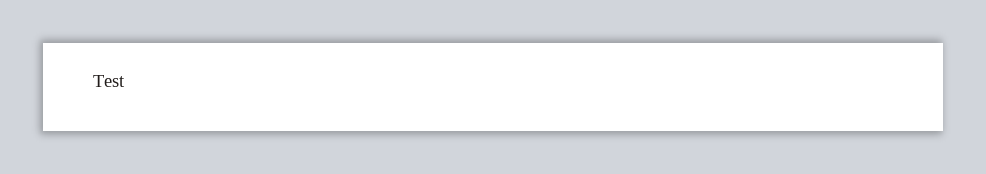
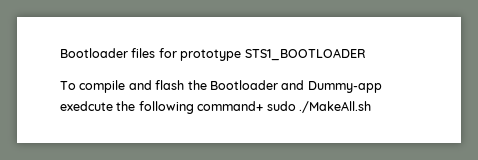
[93,75,125,87] Test -> [60,48,366,61] [60,80,382,93] [60,101,371,114] Bootloader files for prototype STS1_BOOTLOADER // To compile and flash the Bootloader and Dummy-app exedcute the following command+ sudo ./MakeAll.sh

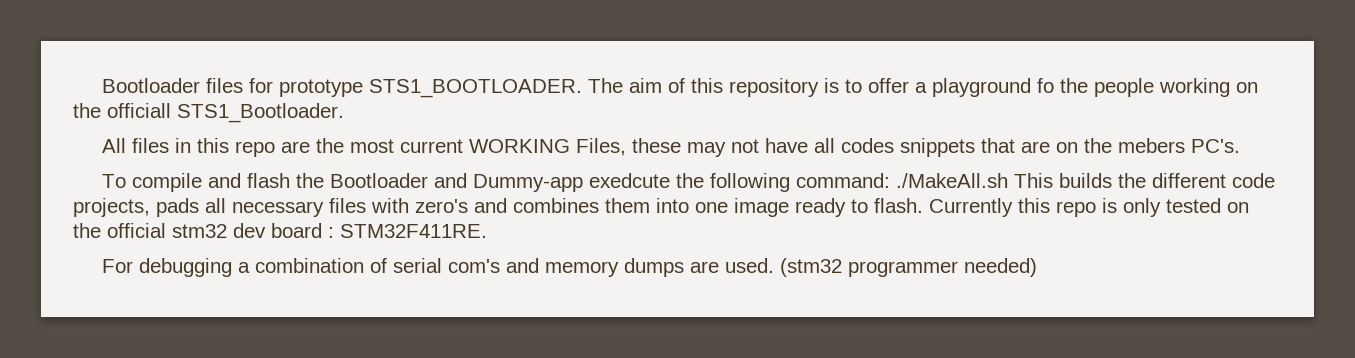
[244,48,366,61] STS1_BOOTLOADER -> [368,78,1258,98] [73,103,344,123] [101,138,1240,157] STS1_BOOTLOADER. The aim of this repository is to offer a playground fo the people working on the officiall STS1_Bootloader. // All files in this repo are the most current WORKING Files, these may not have all codes snippets that are on the mebers PC's.
[197,101,371,113] command+ sudo ./MakeAll.sh -> [795,173,1275,188] [73,198,1249,217] [73,223,487,238] [101,258,1037,277] command: ./MakeAll.sh This builds the different code projects, pads all necessary files with zero's and combines them into one image ready to flash. Currently this repo is only tested on the official stm32 dev board : STM32F411RE. // For debugging a combination of serial com's and memory dumps are used. (stm32 programmer needed)

